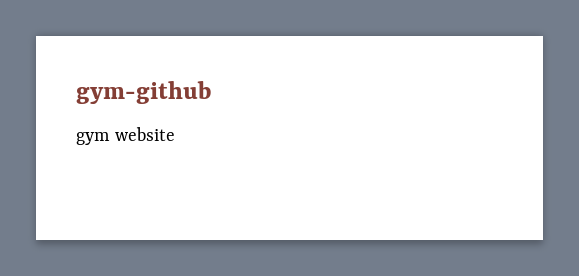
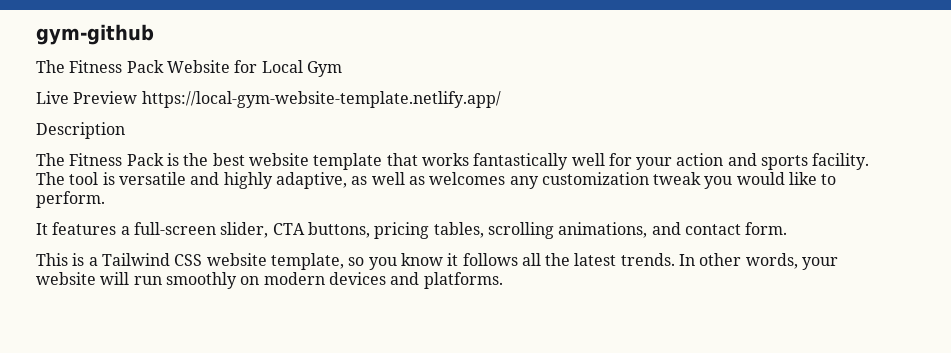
[76,127,176,145] gym website -> [36,60,342,77] [36,91,501,108] [36,122,125,139] [36,153,870,170] [36,172,837,189] [36,191,105,208] [36,222,788,239] [36,253,839,270] [36,272,503,289] The Fitness Pack Website for Local Gym // Live Preview https://local-gym-website-template.netlify.app/ // Description // The Fitness Pack is the best website template that works fantastically well for your action and sports facility. The tool is versatile and highly adaptive, as well as welcomes any customization tweak you would like to perform. // It features a full-screen slider, CTA buttons, pricing tables, scrolling animations, and contact form. // This is a Tailwind CSS website template, so you know it follows all the latest trends. In other words, your website will run smoothly on modern devices and platforms.

